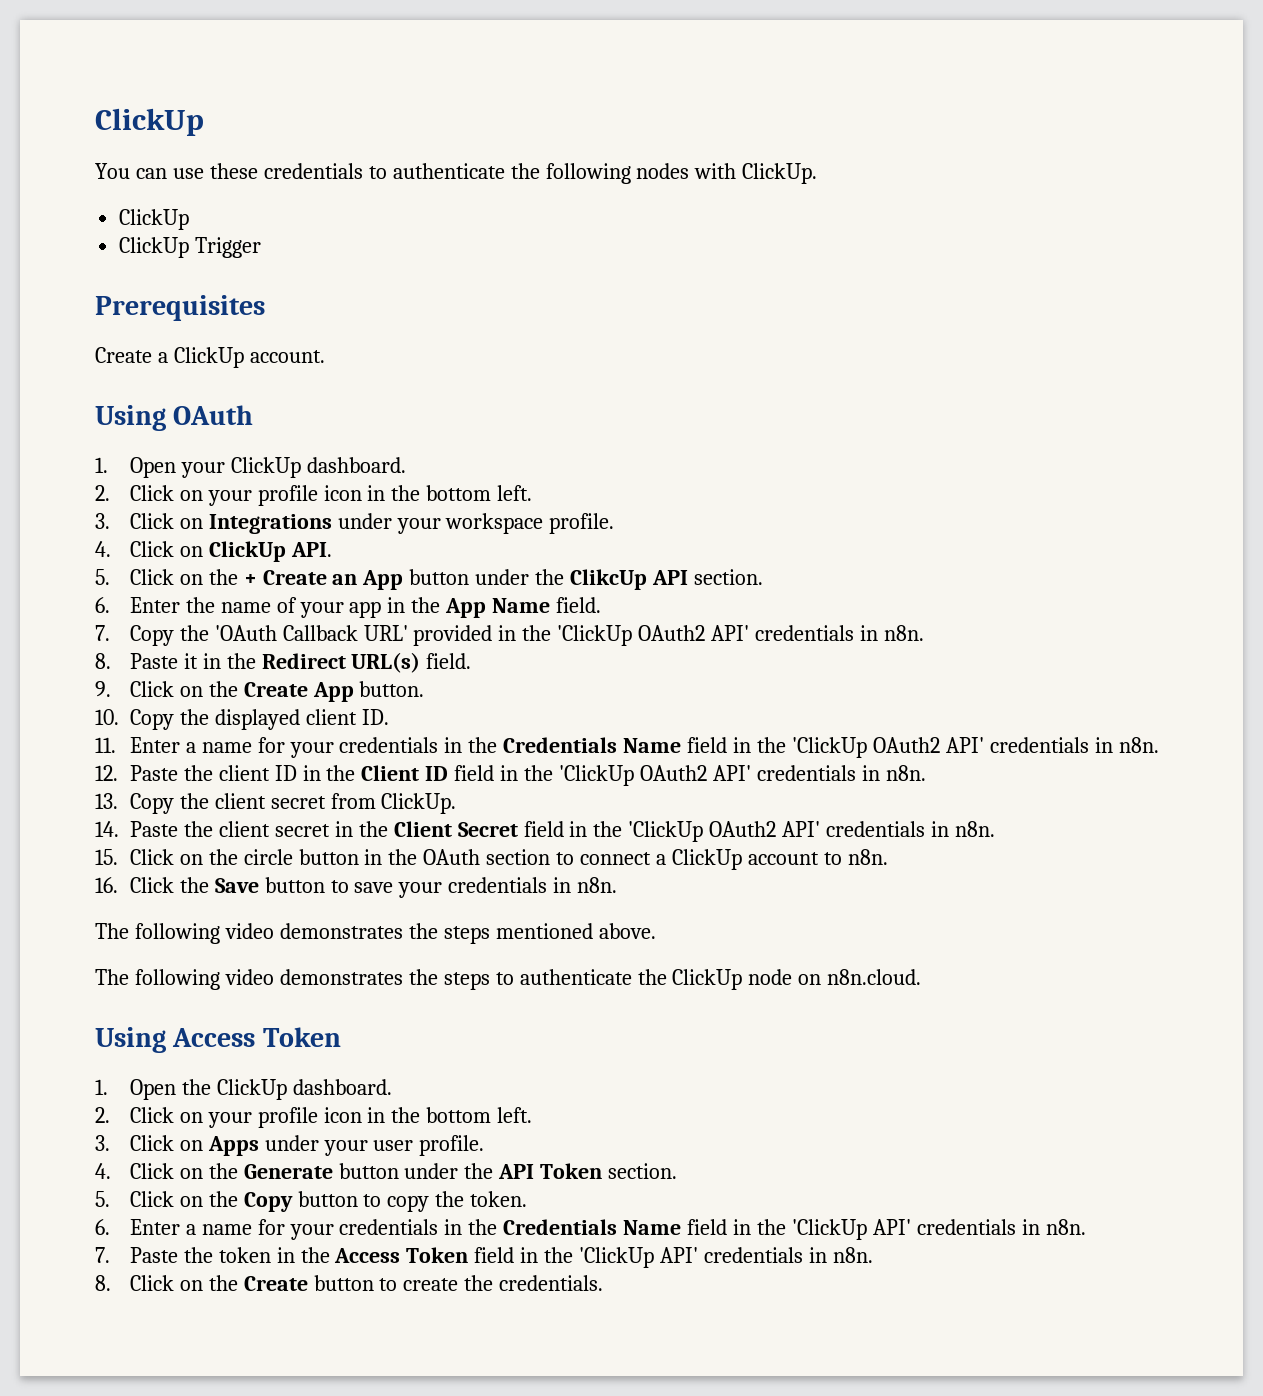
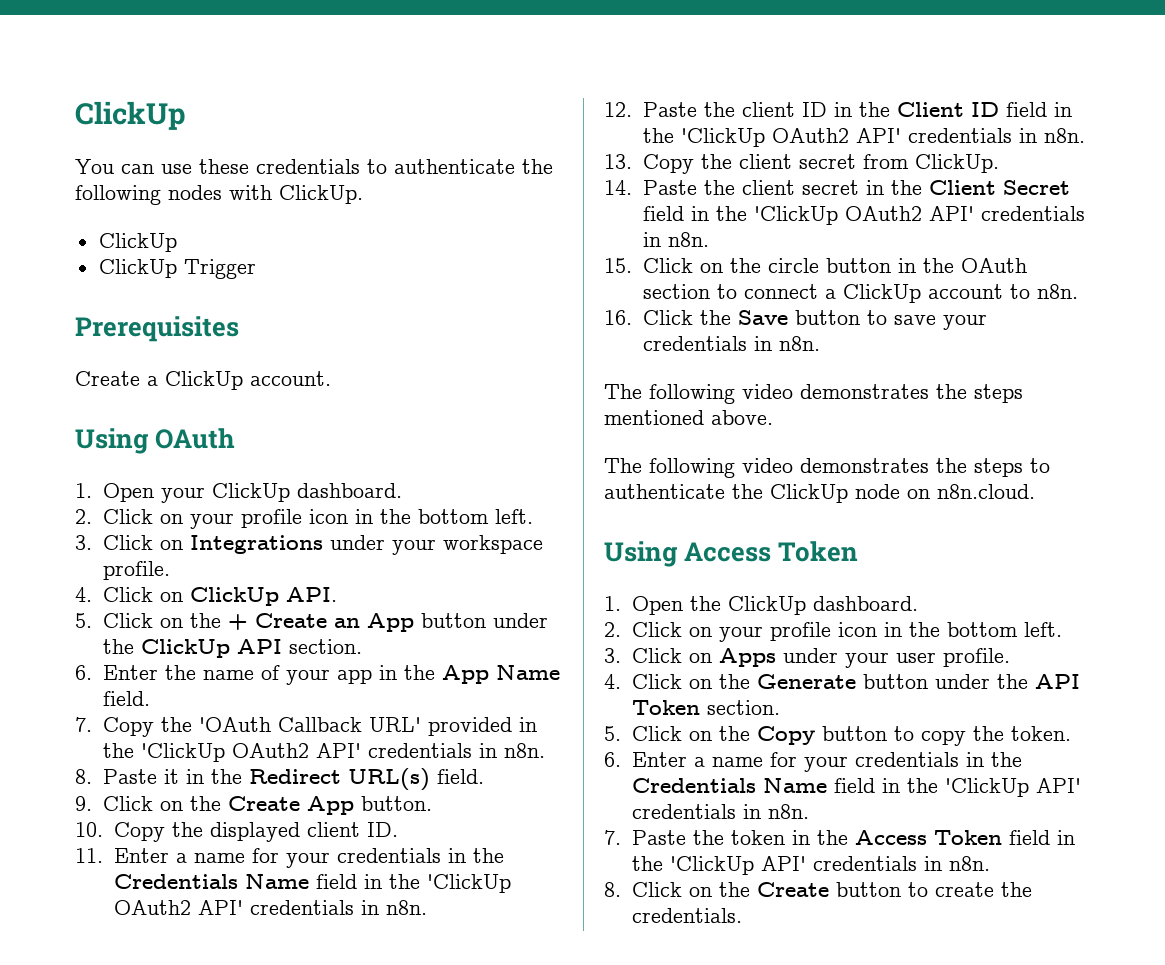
[570,569,648,590] ClikcUp -> [140,639,230,658] ClickUp

